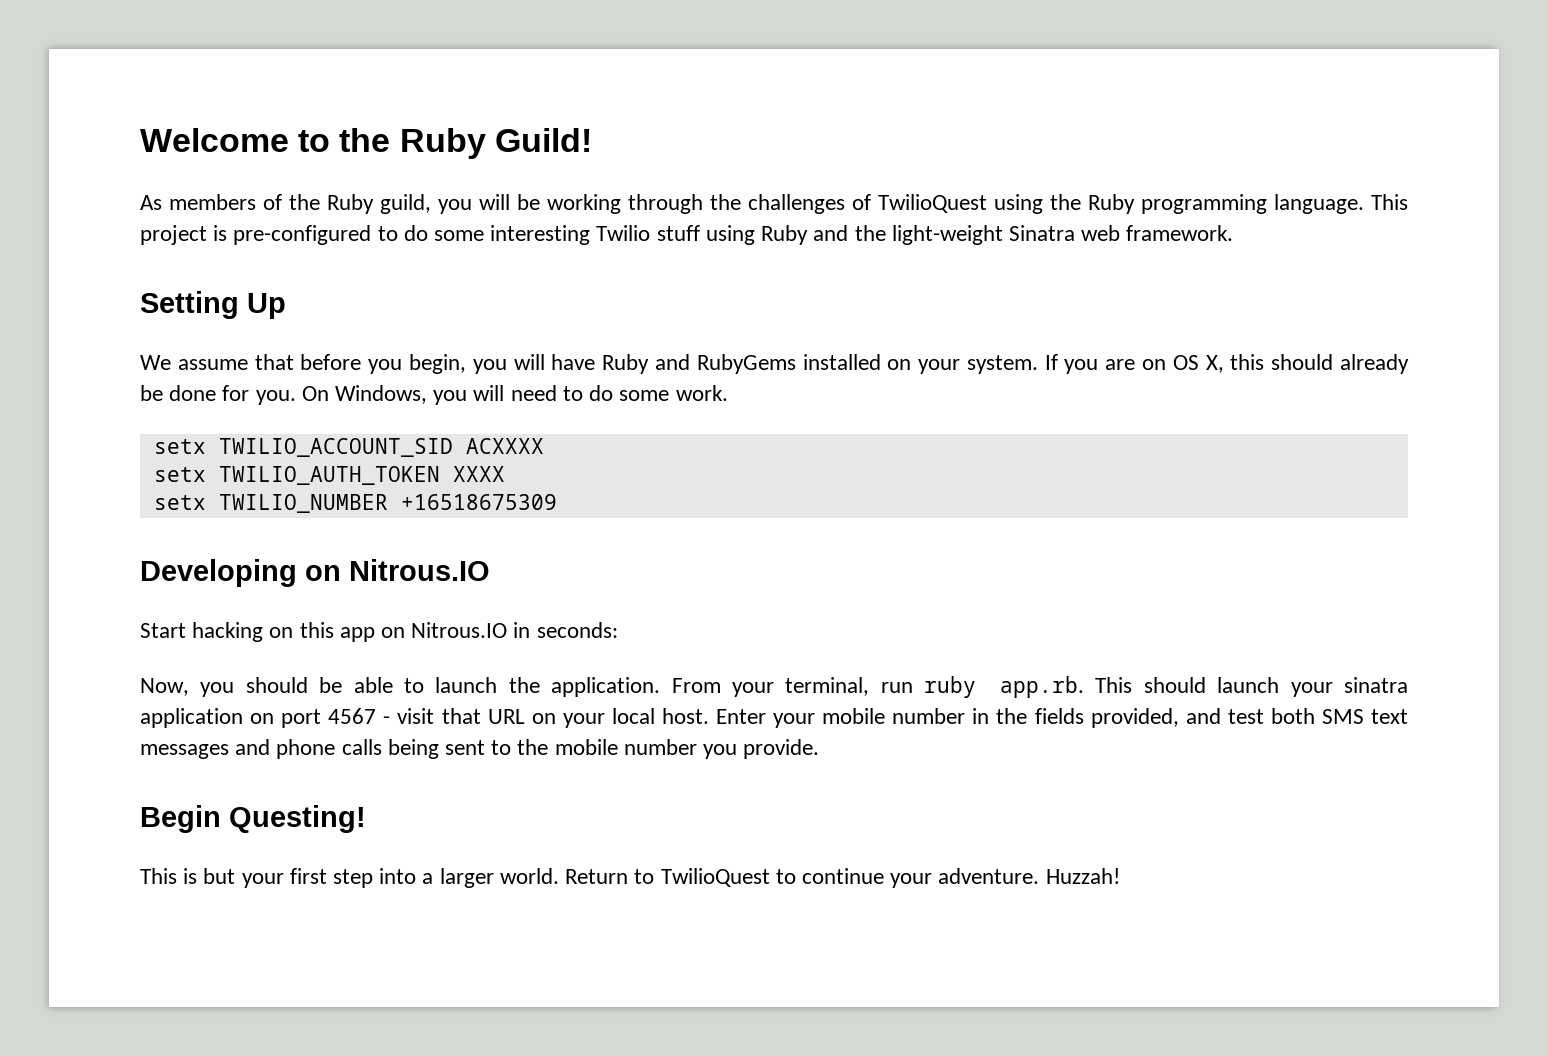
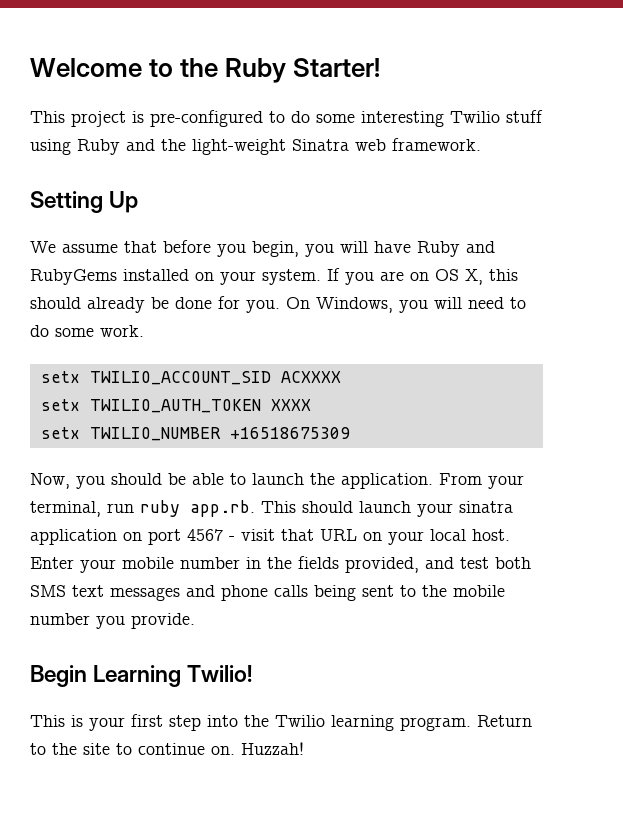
[494,128,592,152] [140,194,1364,214] Guild! // As members of the Ruby guild, you will be working through the challenges of TwilioQuest using the Ruby programming language. -> [293,58,381,77] Starter! //
[140,559,490,587] [140,622,618,642] // Developing on Nitrous.IO // Start hacking on this app on Nitrous.IO in seconds: -> (350, 433) none
[229,805,366,833] Questing! -> [93,665,253,687] Learning Twilio!
[203,868,236,884] but -> (83, 721) none
[422,868,1040,888] a larger world. Return to TwilioQuest to continue your adventure. -> [244,715,532,731] [30,743,235,755] the Twilio learning program. Return to the site to continue on.

